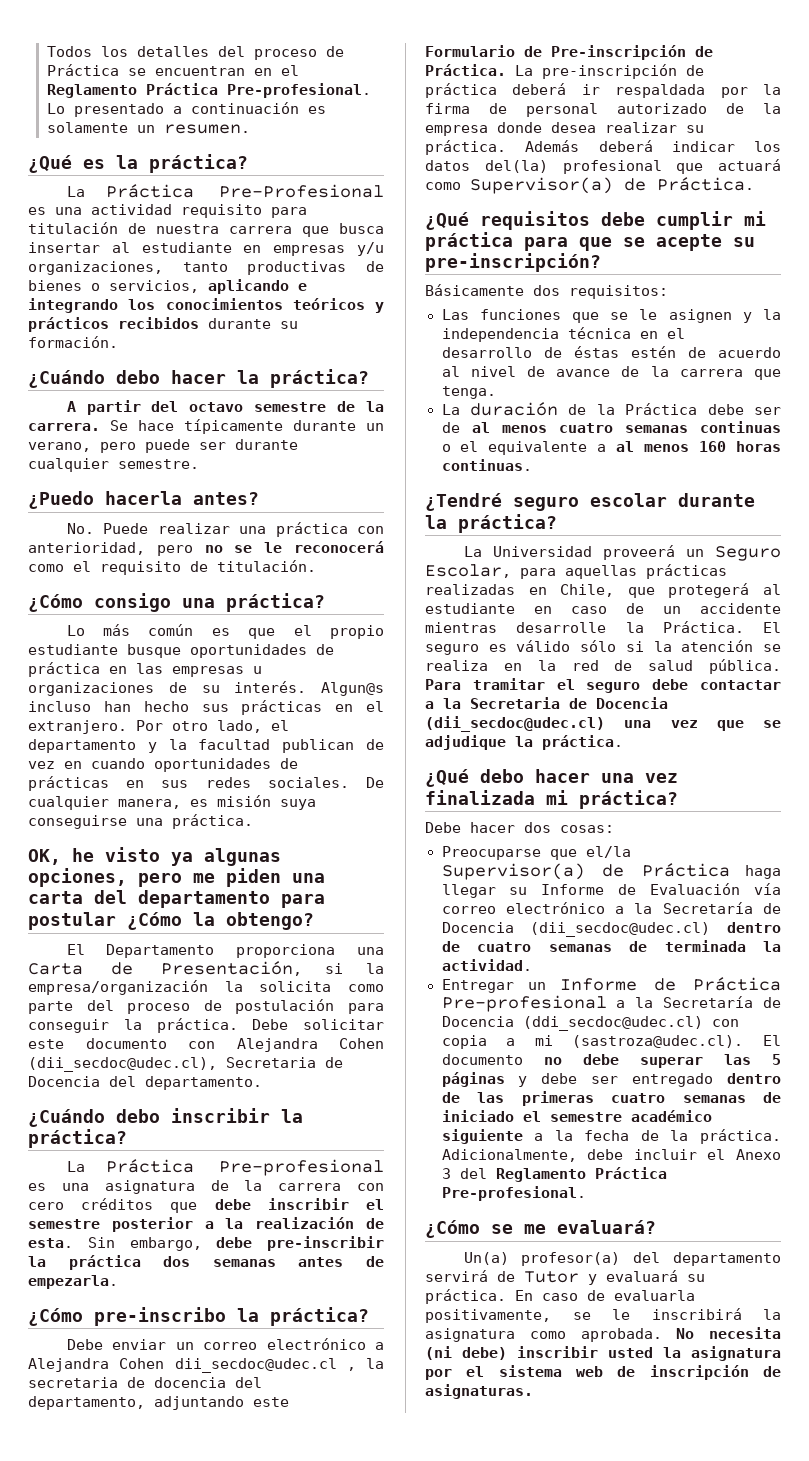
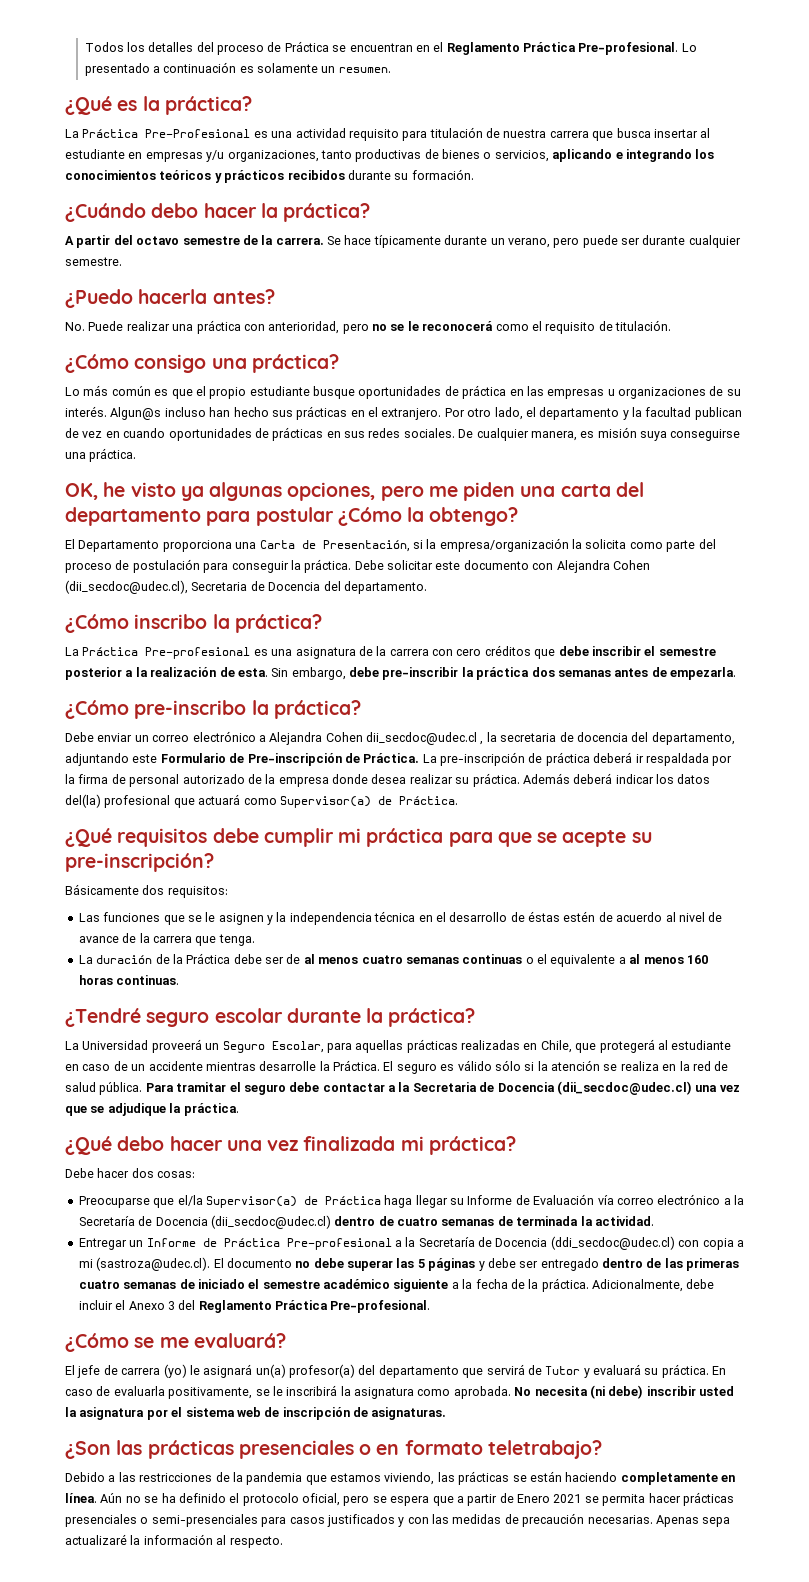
[28,1108,270,1127] ¿Cuándo debo inscribir -> [65,614,208,633] ¿Cómo inscribo
[463,1252,509,1265] Un(a) -> [65,1364,286,1378] El jefe de carrera (yo) le asignará un(a)
(781, 1259) none -> [462,1368,484,1378] que
(533, 1391) none -> [65,1440,602,1459] [65,1471,735,1485] [65,1492,734,1506] [65,1513,731,1527] [65,1534,283,1548] // ¿Son las prácticas presenciales o en formato teletrabajo? // Debido a las restricciones de la pandemia que estamos viviendo, las prácticas se están haciendo completamente en línea. Aún no se ha definido el protocolo oficial, pero se espera que a partir de Enero 2021 se permita hacer prácticas presenciales o semi-presenciales para casos justificados y con las medidas de precaución necesarias. Apenas sepa actualizaré la información al respecto.

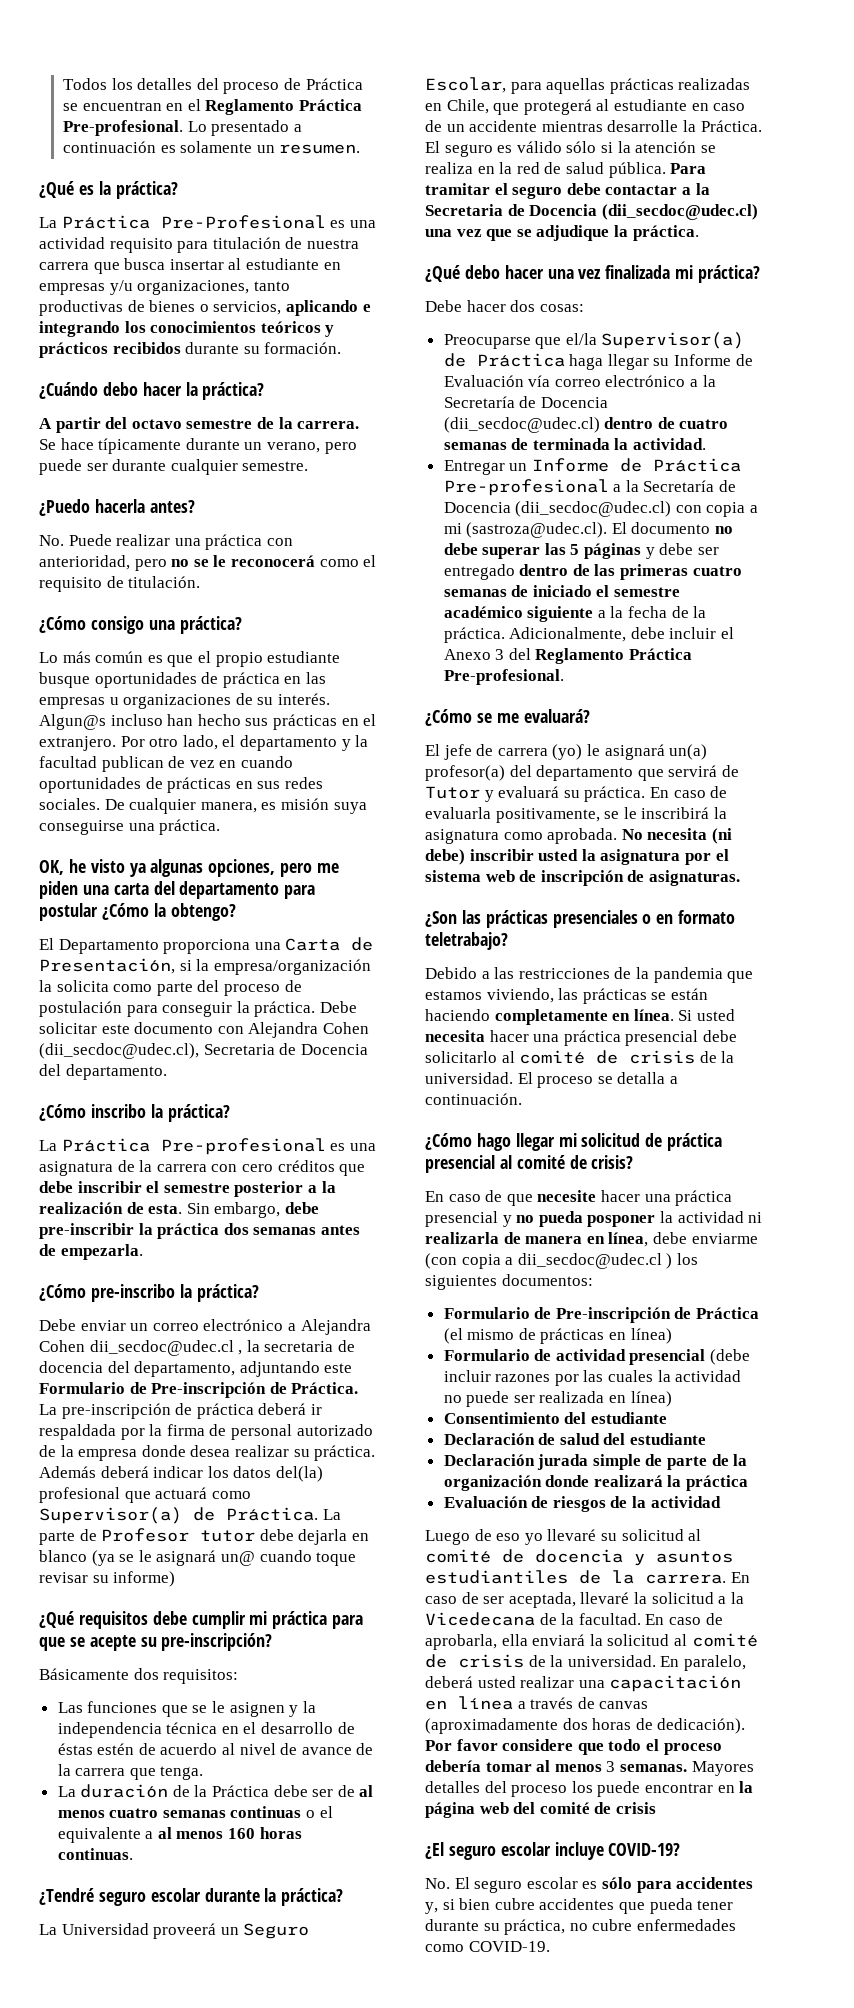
(458, 800) none -> [322,1509,341,1520] [39,1528,369,1545] [39,1550,357,1566] [39,1571,176,1587] La parte de Profesor tutor debe dejarla en blanco (ya se le asignará un@ cuando toque revisar su informe)
[550,1236,675,1250] (ddi_secdoc@udec.cl) -> [515,501,672,517] (dii_secdoc@udec.cl)
[100,1492,734,1506] [65,1513,731,1527] [65,1534,283,1548] Aún no se ha definido el protocolo oficial, pero se espera que a partir de Enero 2021 se permita hacer prácticas presenciales o semi-presenciales para casos justificados y con las medidas de precaución necesarias. Apenas sepa actualizaré la información al respecto. -> [678,1009,735,1021] [425,1030,737,1046] [425,1050,735,1064] [425,1072,678,1088] [425,1093,522,1105] [425,1133,723,1151] [425,1155,634,1173] [425,1190,733,1206] [425,1211,763,1227] [425,1232,758,1247] [425,1253,698,1269] [425,1274,593,1290] [443,1307,760,1323] [443,1328,672,1344] [443,1349,751,1365] [443,1370,742,1386] [443,1391,672,1407] [443,1412,667,1424] [443,1433,707,1445] [443,1454,748,1470] [443,1475,749,1491] [443,1496,721,1512] [425,1529,702,1545] [425,1549,733,1566] [425,1570,750,1584] [425,1592,744,1608] [425,1612,723,1626] [425,1633,758,1650] [425,1654,746,1671] [425,1675,742,1692] [425,1696,649,1710] [425,1718,746,1734] [425,1739,722,1755] [425,1760,754,1776] [425,1781,754,1797] [425,1802,656,1818] [425,1842,681,1860] [425,1877,754,1893] [425,1898,734,1914] [425,1919,736,1935] [425,1941,550,1952] Si usted necesita hacer una práctica presencial debe solicitarlo al comité de crisis de la universidad. El proceso se detalla a continuación. // ¿Cómo hago llegar mi solicitud de práctica presencial al comité de crisis? // En caso de que necesite hacer una práctica presencial y no pueda posponer la actividad ni realizarla de manera en línea, debe enviarme (con copia a dii_secdoc@udec.cl ) los siguientes documentos: // Formulario de Pre-inscripción de Práctica (el mismo de prácticas en línea) // Formulario de actividad presencial (debe incluir razones por las cuales la actividad no puede ser realizada en línea) // Consentimiento del estudiante // Declaración de salud del estudiante // Declaración jurada simple de parte de la organización donde realizará la práctica // Evaluación de riesgos de la actividad // Luego de eso yo llevaré su solicitud al comité de docencia y asuntos estudiantiles de la carrera. En caso de ser aceptada, llevaré la solicitud a la Vicedecana de la facultad. En caso de aprobarla, ella enviará la solicitud al comité de crisis de la universidad. En paralelo, deberá usted realizar una capacitación en línea a través de canvas (aproximadamente dos horas de dedicación). Por favor considere que todo el proceso debería tomar al menos 3 semanas. Mayores detalles del proceso los puede encontrar en la página web del comité de crisis // ¿El seguro escolar incluye COVID-19? // No. El seguro escolar es sólo para accidentes y, si bien cubre accidentes que pueda tener durante su práctica, no cubre enfermedades como COVID-19.

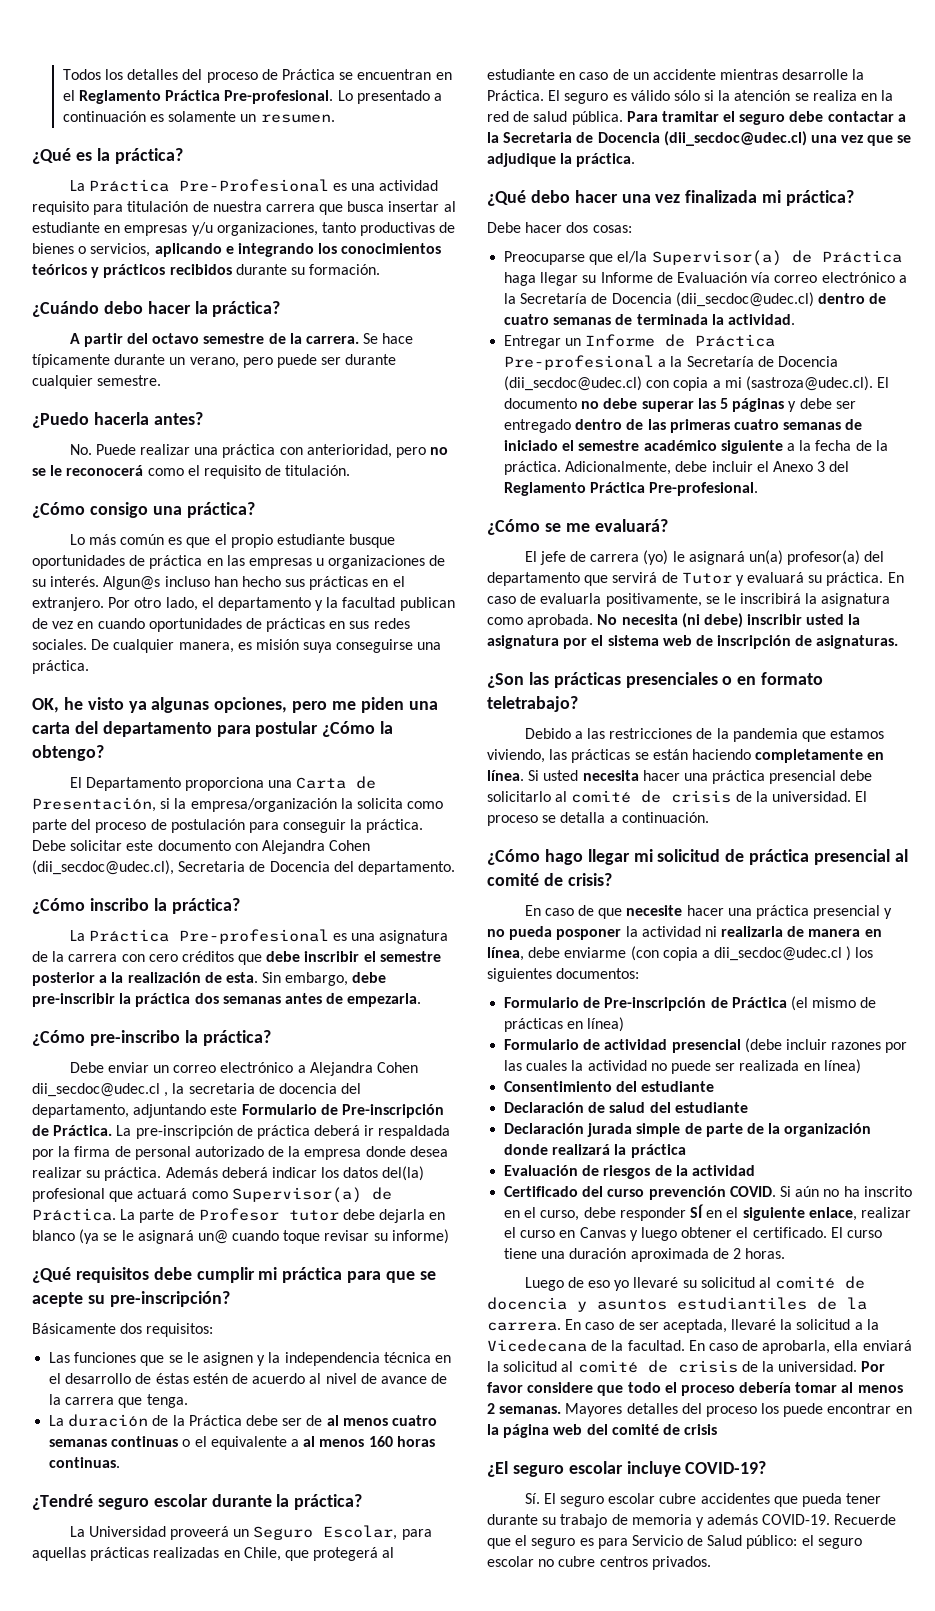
(721, 1502) none -> [504,1186,912,1200] [504,1204,911,1221] [504,1227,882,1241] [504,1248,786,1262] // Certificado del curso prevención COVID. Si aún no ha inscrito en el curso, debe responder SÍ en el siguiente enlace, realizar el curso en Canvas y luego obtener el certificado. El curso tiene una duración aproximada de 2 horas.
[660,1655,746,1671] [425,1675,742,1692] [425,1696,649,1710] [425,1718,746,1734] En paralelo, deberá usted realizar una capacitación en línea a través de canvas (aproximadamente dos horas de dedicación). -> (858, 1366) none
[606,1761,616,1772] 3 -> [487,1403,495,1414] 2
[425,1878,450,1889] No. -> [524,1493,540,1504] Sí.
[582,1877,754,1893] [425,1898,491,1914] es sólo para accidentes y, si bien -> (656, 1498) none
[504,1919,736,1935] [425,1941,550,1952] práctica, no cubre enfermedades como COVID-19. -> [560,1514,897,1528] [487,1535,862,1549] [487,1556,711,1570] trabajo de memoria y además COVID-19. Recuerde que el seguro es para Servicio de Salud público: el seguro escolar no cubre centros privados.

